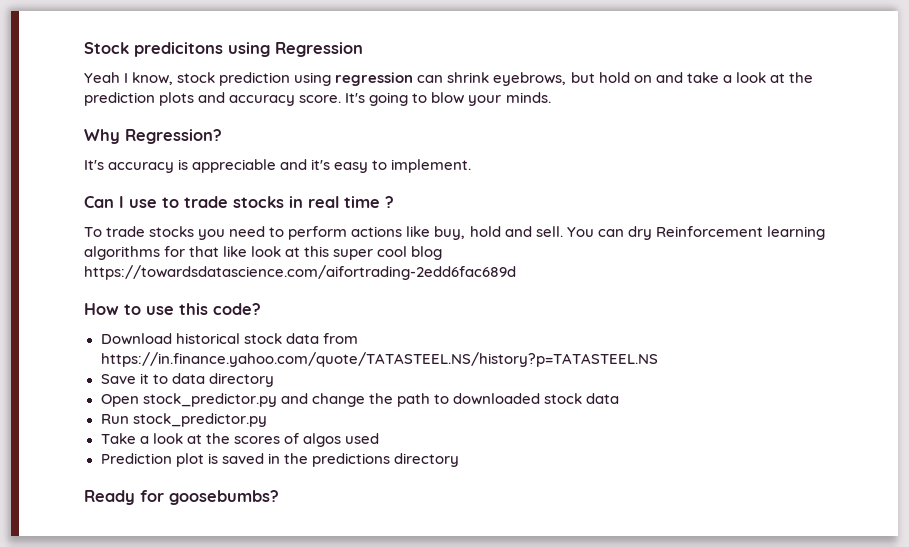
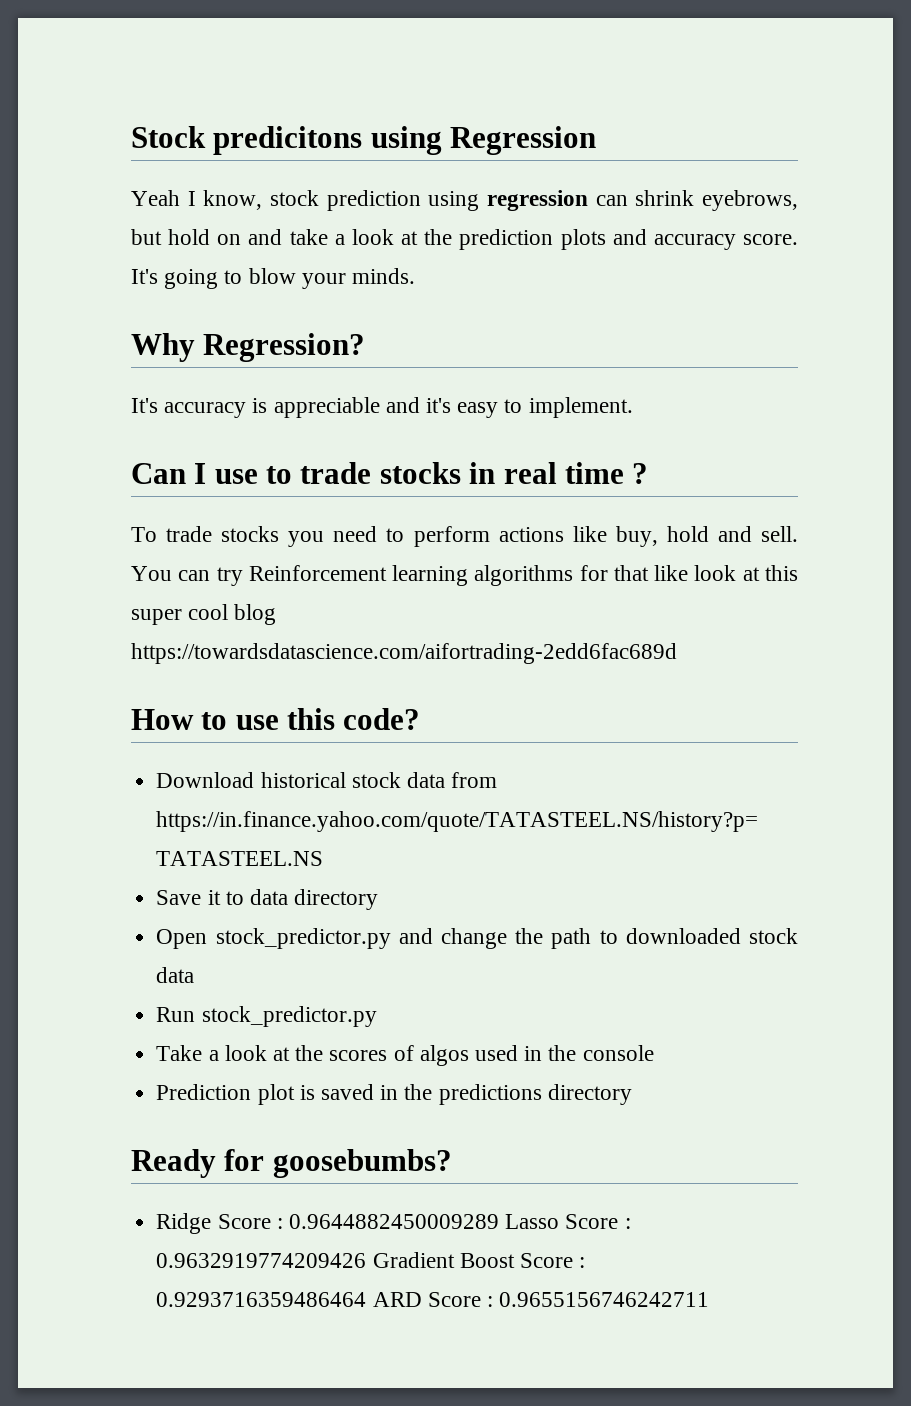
[627,226,652,240] dry -> [216,567,243,586] try
(379, 438) none -> [524,1045,654,1061] in the console
(279, 497) none -> [156,1213,631,1234] [156,1252,586,1268] [156,1292,710,1307] // Ridge Score : 0.9644882450009289 Lasso Score : 0.9632919774209426 Gradient Boost Score : 0.9293716359486464 ARD Score : 0.9655156746242711

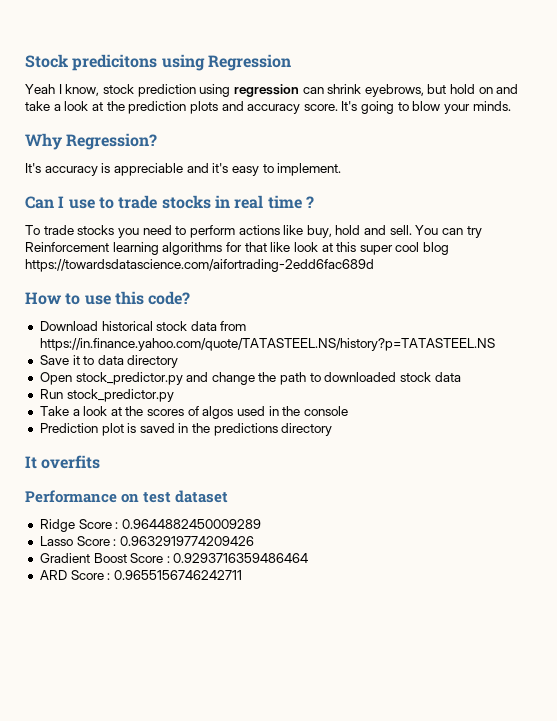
[131,1149,452,1178] Ready for goosebumbs? -> [25,455,101,469] [25,490,229,503] It overfits // Performance on test dataset
(499, 1221) none -> (261, 524) //
(367, 1260) none -> (254, 541) //
(367, 1299) none -> (309, 558) //

